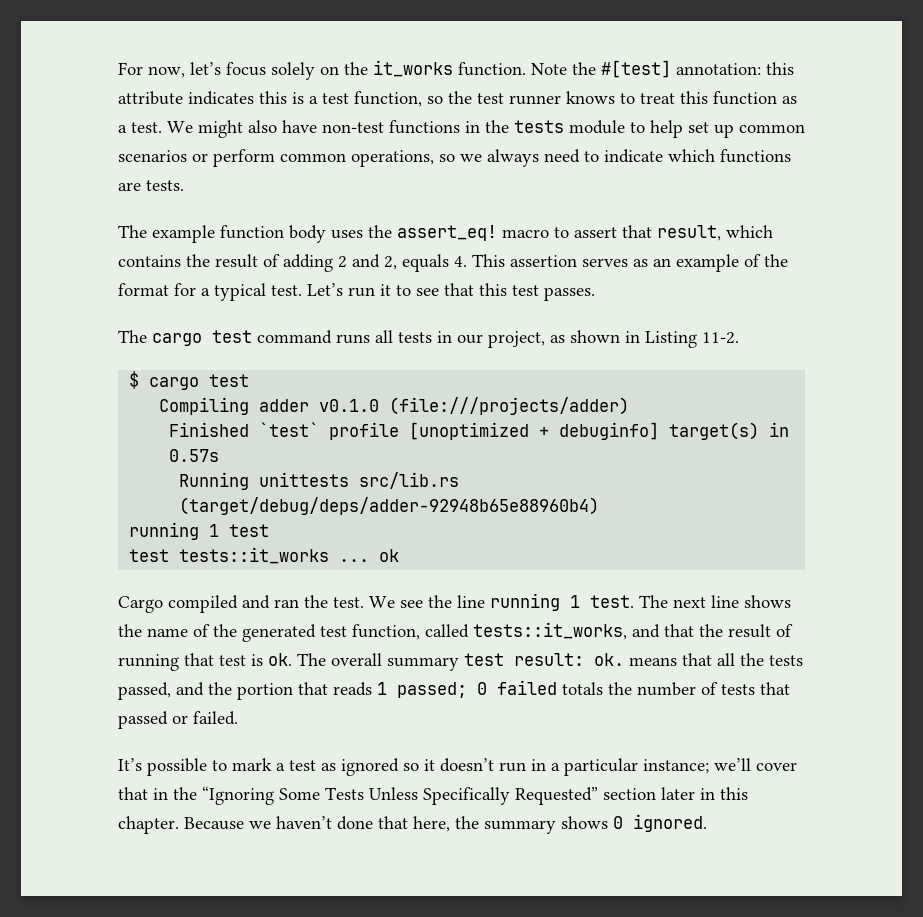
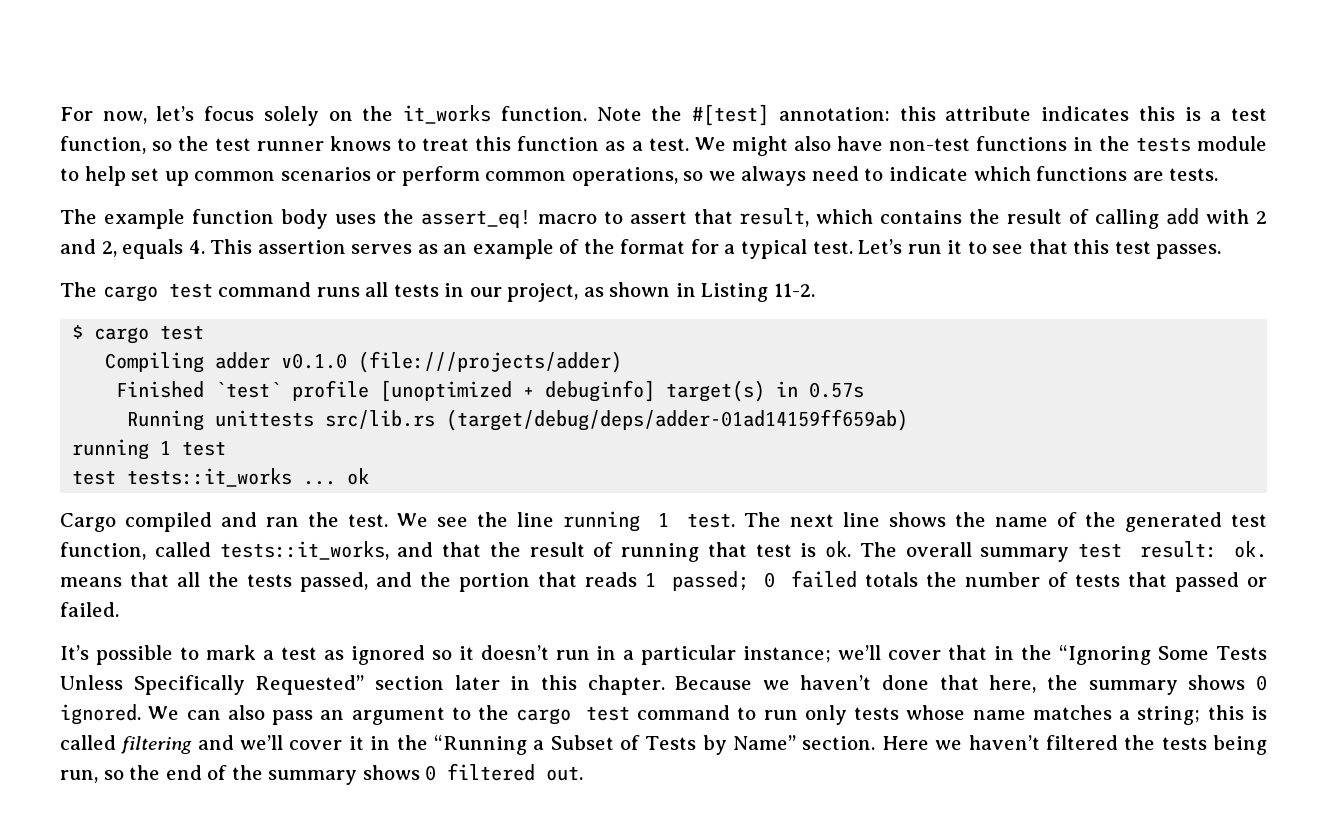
[283,254,333,272] adding -> [1095,208,1250,229] calling add with
[179,497,600,515] (target/debug/deps/adder-92948b65e88960b4) -> [446,409,909,431] (target/debug/deps/adder-01ad14159ff659ab)
(707, 823) none -> [148,705,1267,725] [60,735,1267,755] [60,763,584,785] We can also pass an argument to the cargo test command to run only tests whose name matches a string; this is called filtering and we’ll cover it in the “Running a Subset of Tests by Name” section. Here we haven’t filtered the tests being run, so the end of the summary shows 0 filtered out.

